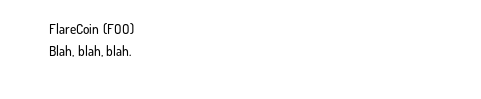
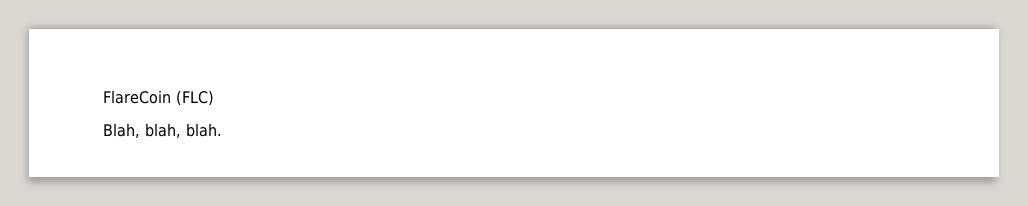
[102,23,134,35] (FOO) -> [176,90,214,106] (FLC)

